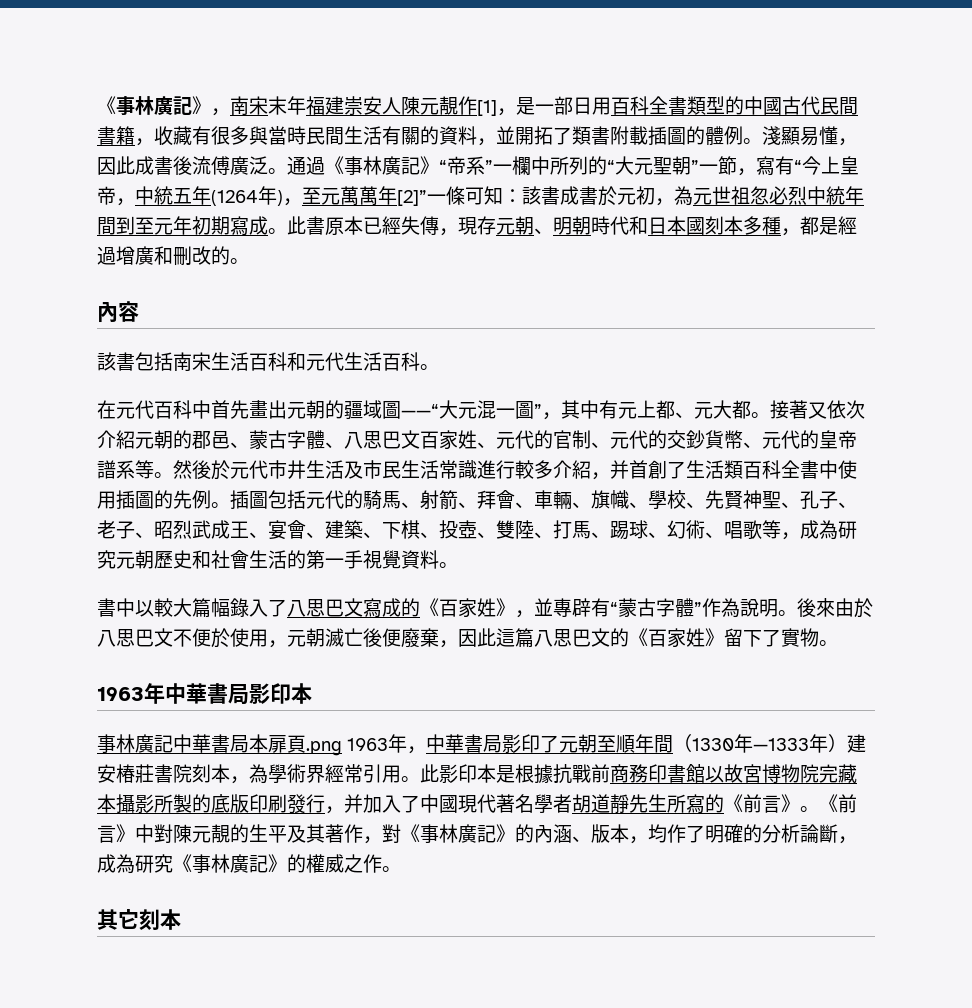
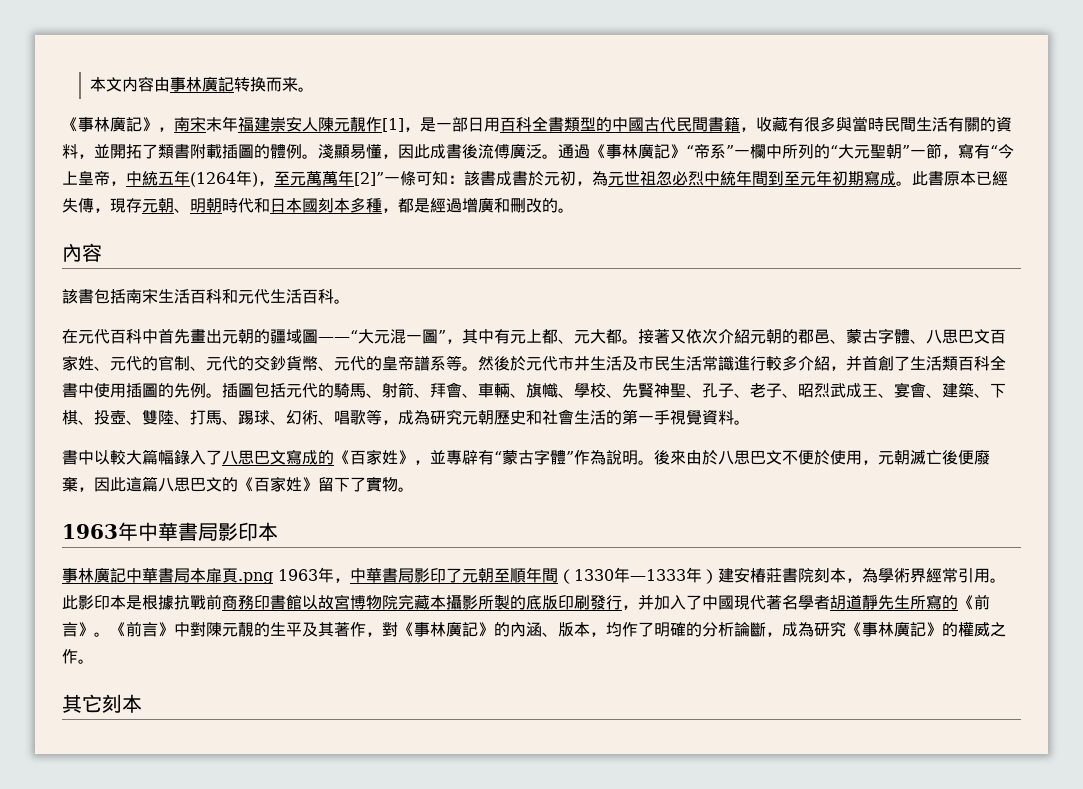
(97, 105) none -> [90,76,315,92] 本文内容由事林廣記转换而来。 //

